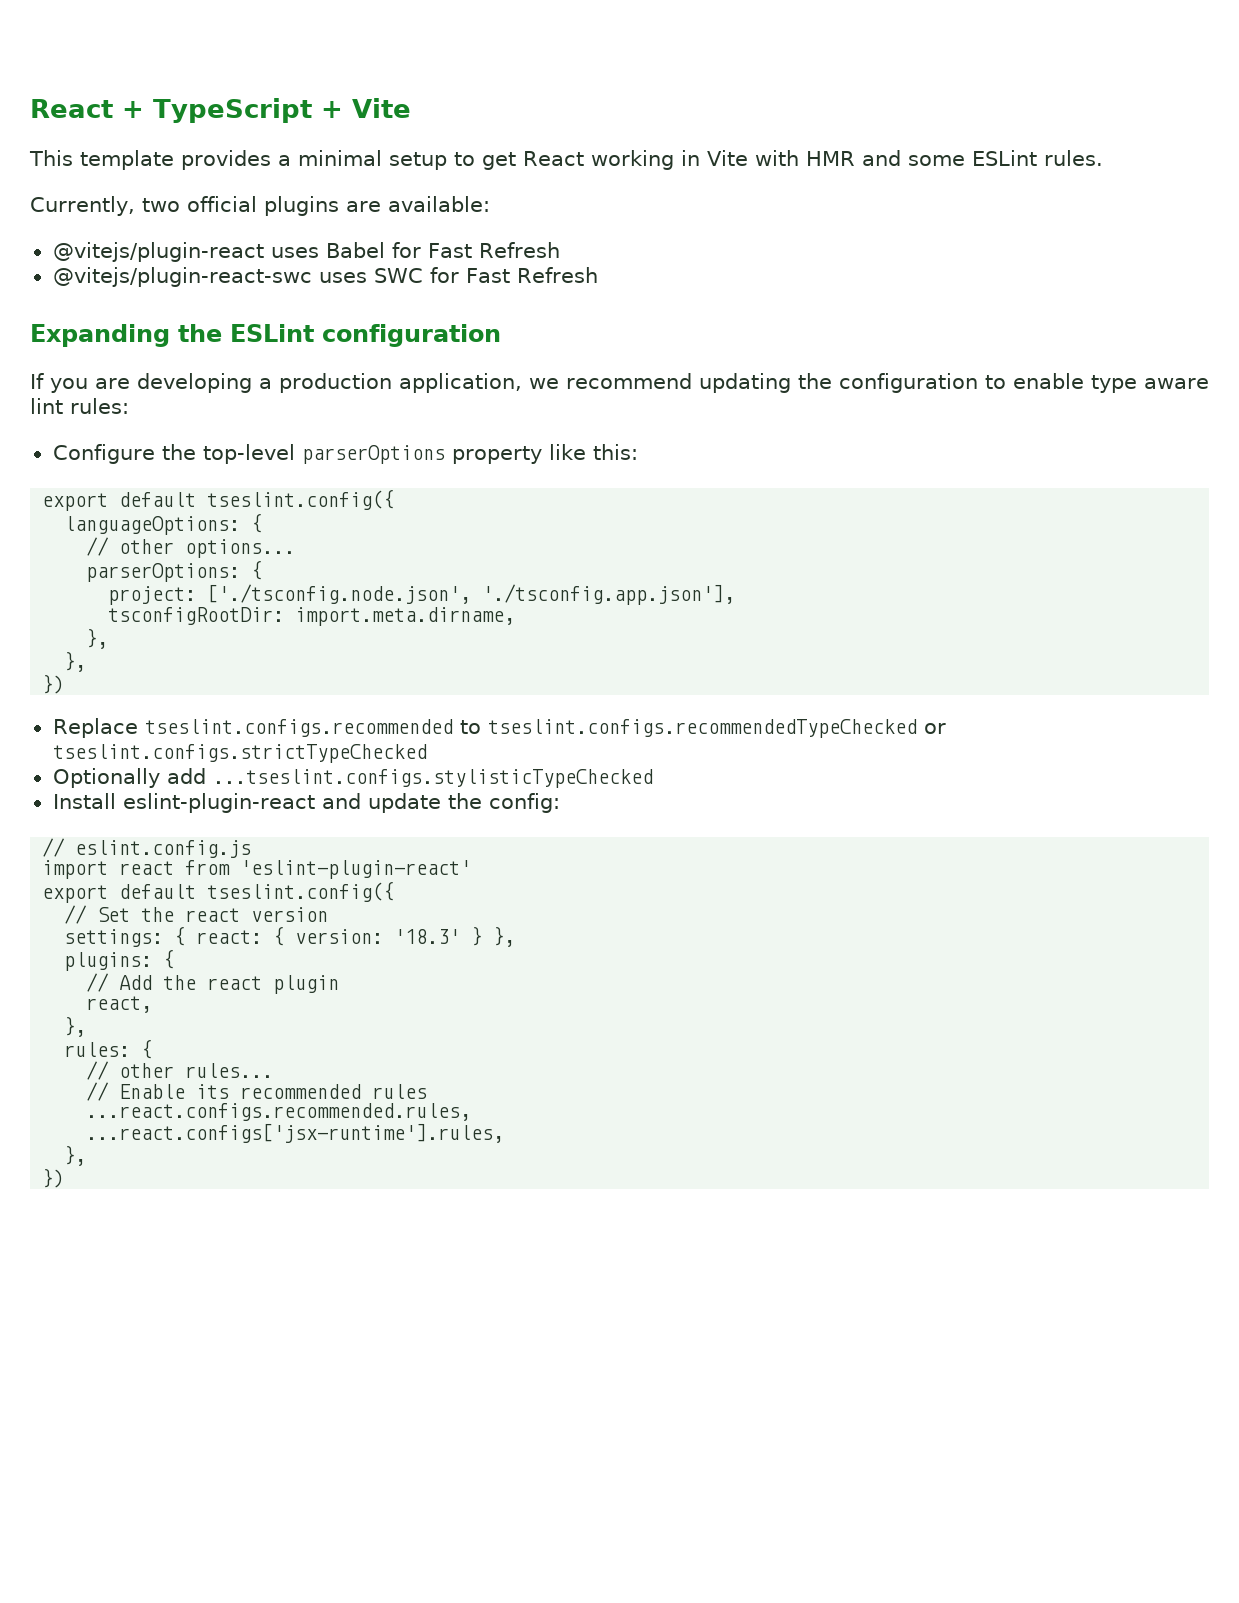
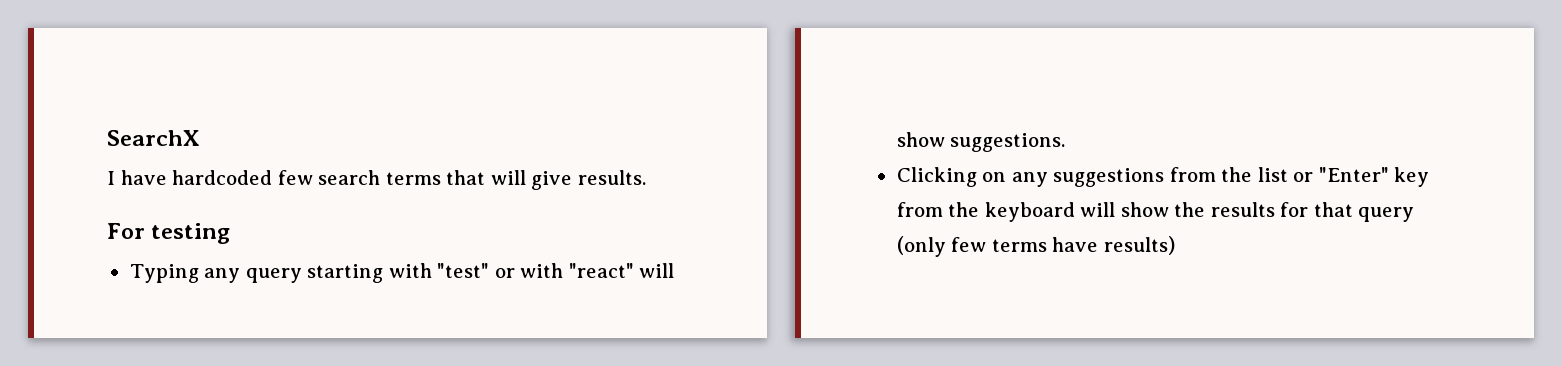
[30,98,411,123] [29,150,1103,170] [30,196,490,216] [52,242,560,262] [52,267,598,287] [30,324,501,347] [30,373,1209,393] [30,398,129,414] [52,444,638,464] [42,489,395,511] [64,513,263,535] [86,537,296,558] [86,560,263,582] [108,584,736,605] [108,607,516,626] [86,628,109,649] [64,651,87,672] [42,674,65,694] [52,718,946,738] [52,744,427,763] [52,768,653,788] [52,793,560,813] [42,838,252,858] [42,860,472,879] [42,881,395,903] [64,905,329,924] [64,926,516,947] [64,949,175,971] [86,973,340,994] [86,996,153,1013] [64,1016,87,1037] [64,1039,153,1059] [86,1061,274,1080] [86,1082,428,1101] [86,1103,472,1121] [86,1123,505,1143] [64,1145,87,1166] [42,1168,65,1188] React + TypeScript + Vite // This template provides a minimal setup to get React working in Vite with HMR and some ESLint rules. // Currently, two official plugins are available: // @vitejs/plugin-react uses Babel for Fast Refresh // @vitejs/plugin-react-swc uses SWC for Fast Refresh // Expanding the ESLint configuration // If you are developing a production application, we recommend updating the configuration to enable type aware lint rules: // Configure the top-level parserOptions property like this: // export default tseslint.config({ // languageOptions: { // // other options... // parserOptions: { // project: ['./tsconfig.node.json', './tsconfig.app.json'], // tsconfigRootDir: import.meta.dirname, // }, // }, // }) // Replace tseslint.configs.recommended to tseslint.configs.recommendedTypeChecked or tseslint.configs.strictTypeChecked // Optionally add ...tseslint.configs.stylisticTypeChecked // Install eslint-plugin-react and update the config: // // eslint.config.js // import react from 'eslint-plugin-react' // export default tseslint.config({ // // Set the react version // settings: { react: { version: '18.3' } }, // plugins: { // // Add the react plugin // react, // }, // rules: { // // other rules... // // Enable its recommended rules // ...react.configs.recommended.rules, // ...react.configs['jsx-runtime'].rules, // }, // }) -> [107,130,200,146] [107,170,646,190] [107,223,231,244] [129,263,675,283] [896,132,1066,152] [896,167,1430,187] [896,202,1415,222] [896,236,1175,257] SearchX // I have hardcoded few search terms that will give results. // For testing // Typing any query starting with "test" or with "react" will show suggestions. // Clicking on any suggestions from the list or "Enter" key from the keyboard will show the results for that query (only few terms have results)

